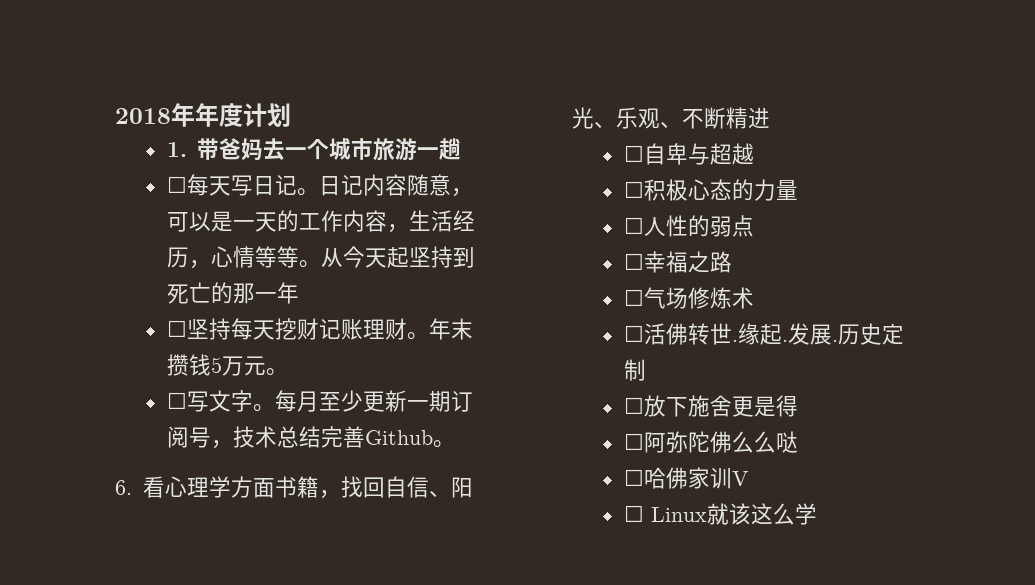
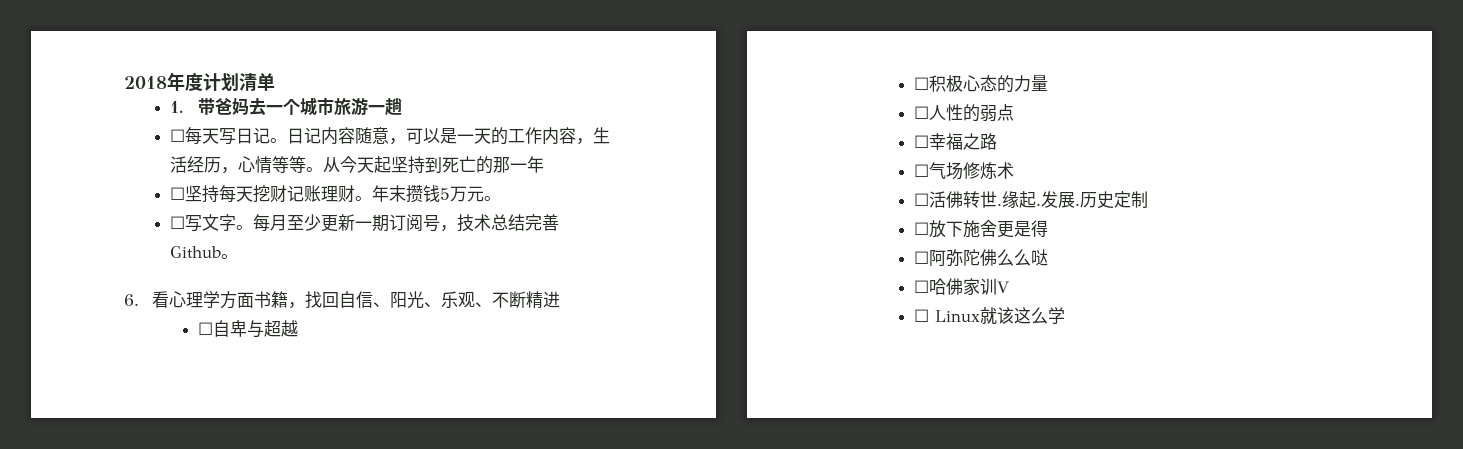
[195,103,219,127] 年 -> (185, 81) none
(291, 115) none -> [239,73,275,91] 清单

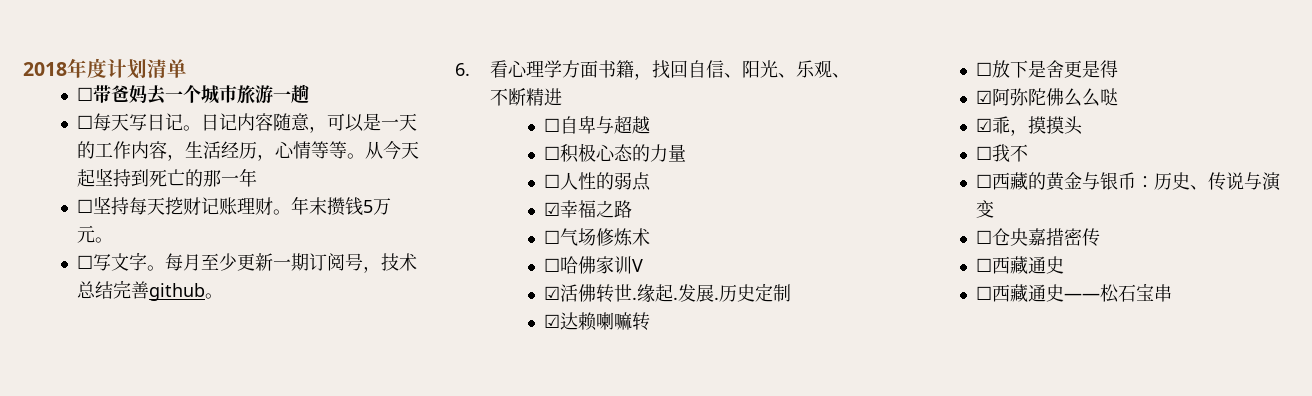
[170,101,184,113] 1. -> [77,87,94,101] ☐
[170,246,222,258] Github -> [149,283,206,301] github
[914,135,930,148] ☐ -> [543,202,560,216] ☑
(930, 199) none -> [559,256,643,274] [543,286,560,300] 哈佛家训V // ☑
(1149, 199) none -> [543,312,650,331] // ☑达赖喇嘛转
[963,220,981,238] 施 -> [1027,60,1046,78] 是
[914,251,930,264] ☐ -> [975,90,992,104] ☑
[914,278,1011,296] [914,307,1066,324] ☐哈佛家训V // ☐ Linux就该这么学 -> [975,116,1083,136] [975,144,1028,162] [975,172,1282,191] [975,200,994,218] [975,228,1100,247] [975,256,1064,274] [975,283,1172,303] ☑乖，摸摸头 // ☐我不 // ☐西藏的黄金与银币：历史、传说与演变 // ☐仓央嘉措密传 // ☐西藏通史 // ☐西藏通史——松石宝串

